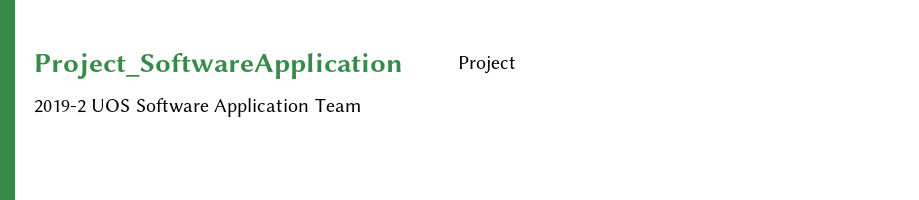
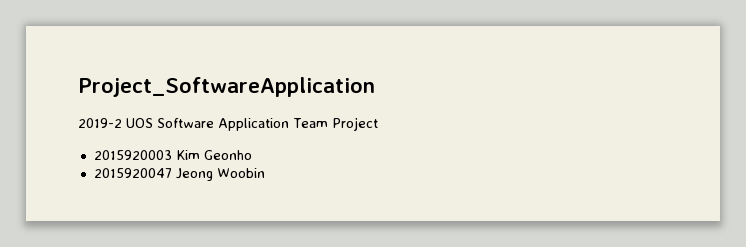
(516, 65) none -> [93,150,252,160] [93,168,265,181] // 2015920003 Kim Geonho // 2015920047 Jeong Woobin

